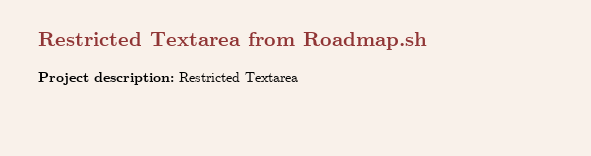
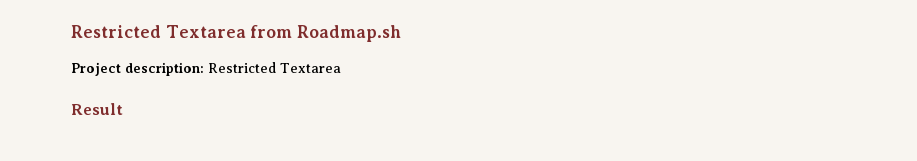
(298, 77) none -> [71,103,123,115] // Result

